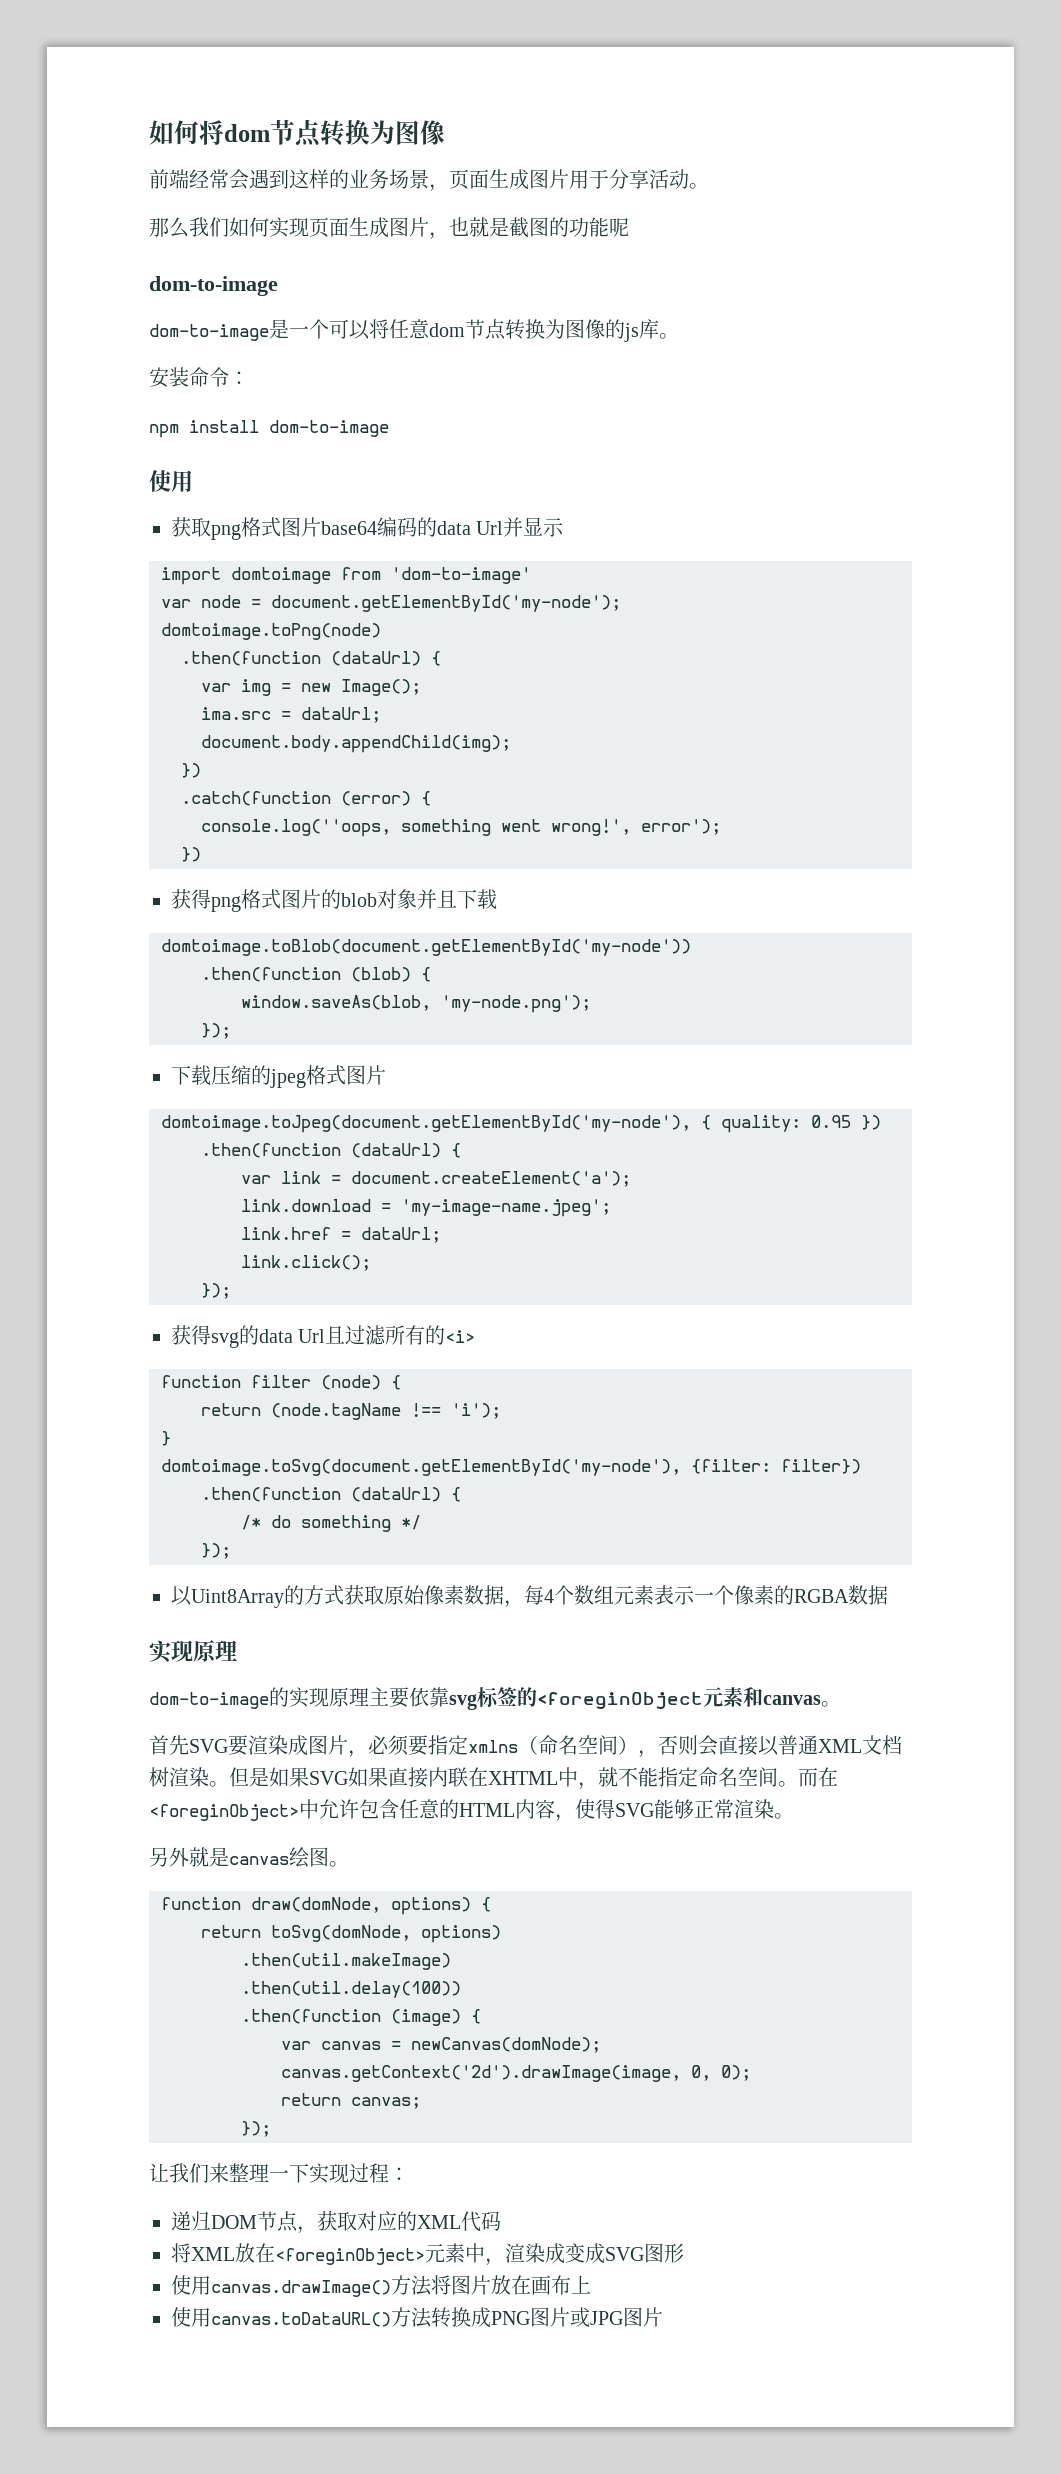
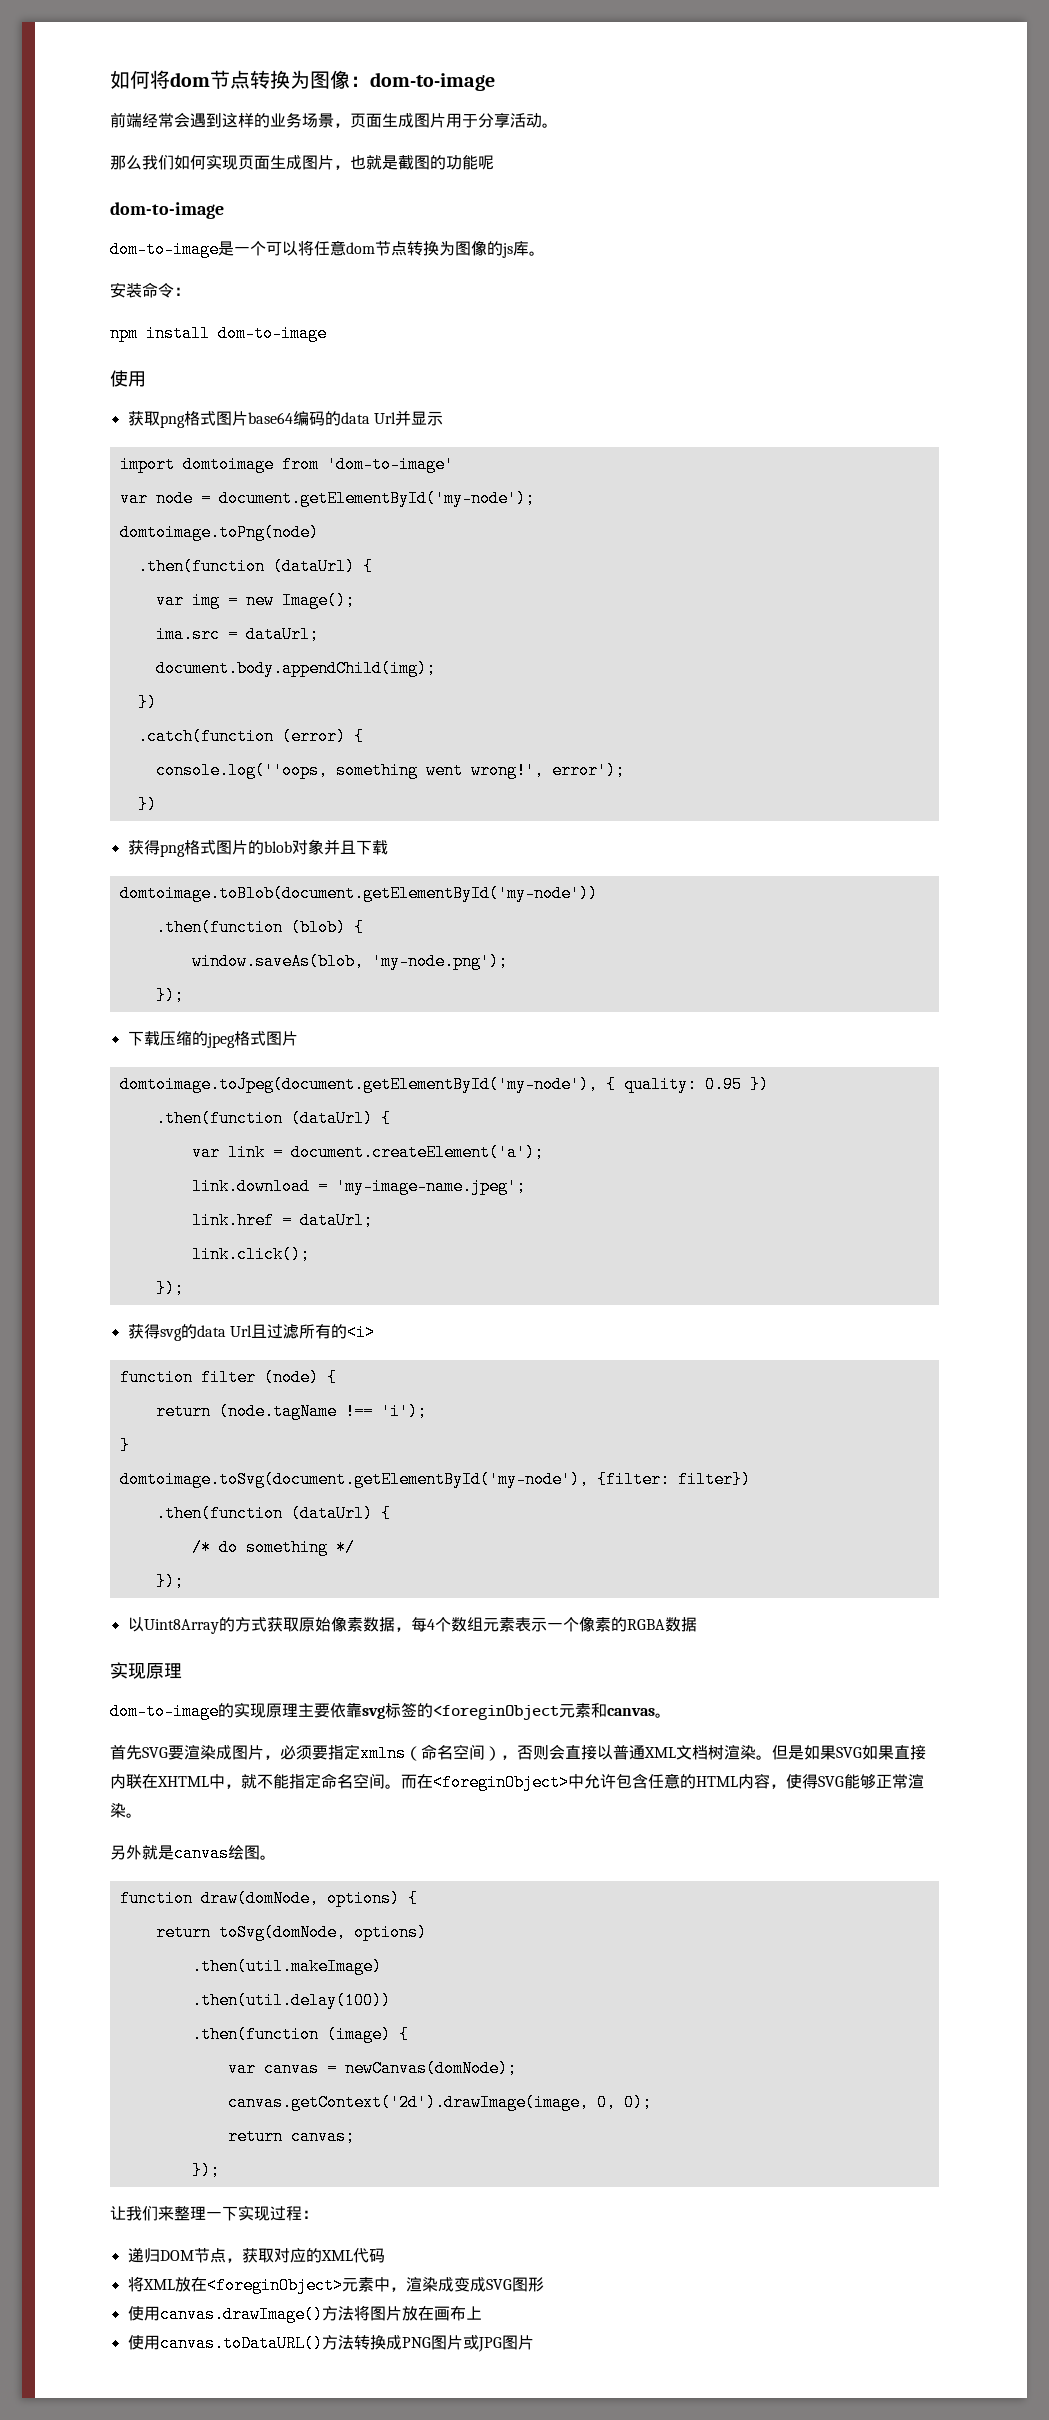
(445, 132) none -> [350,72,495,91] ：dom-to-image

